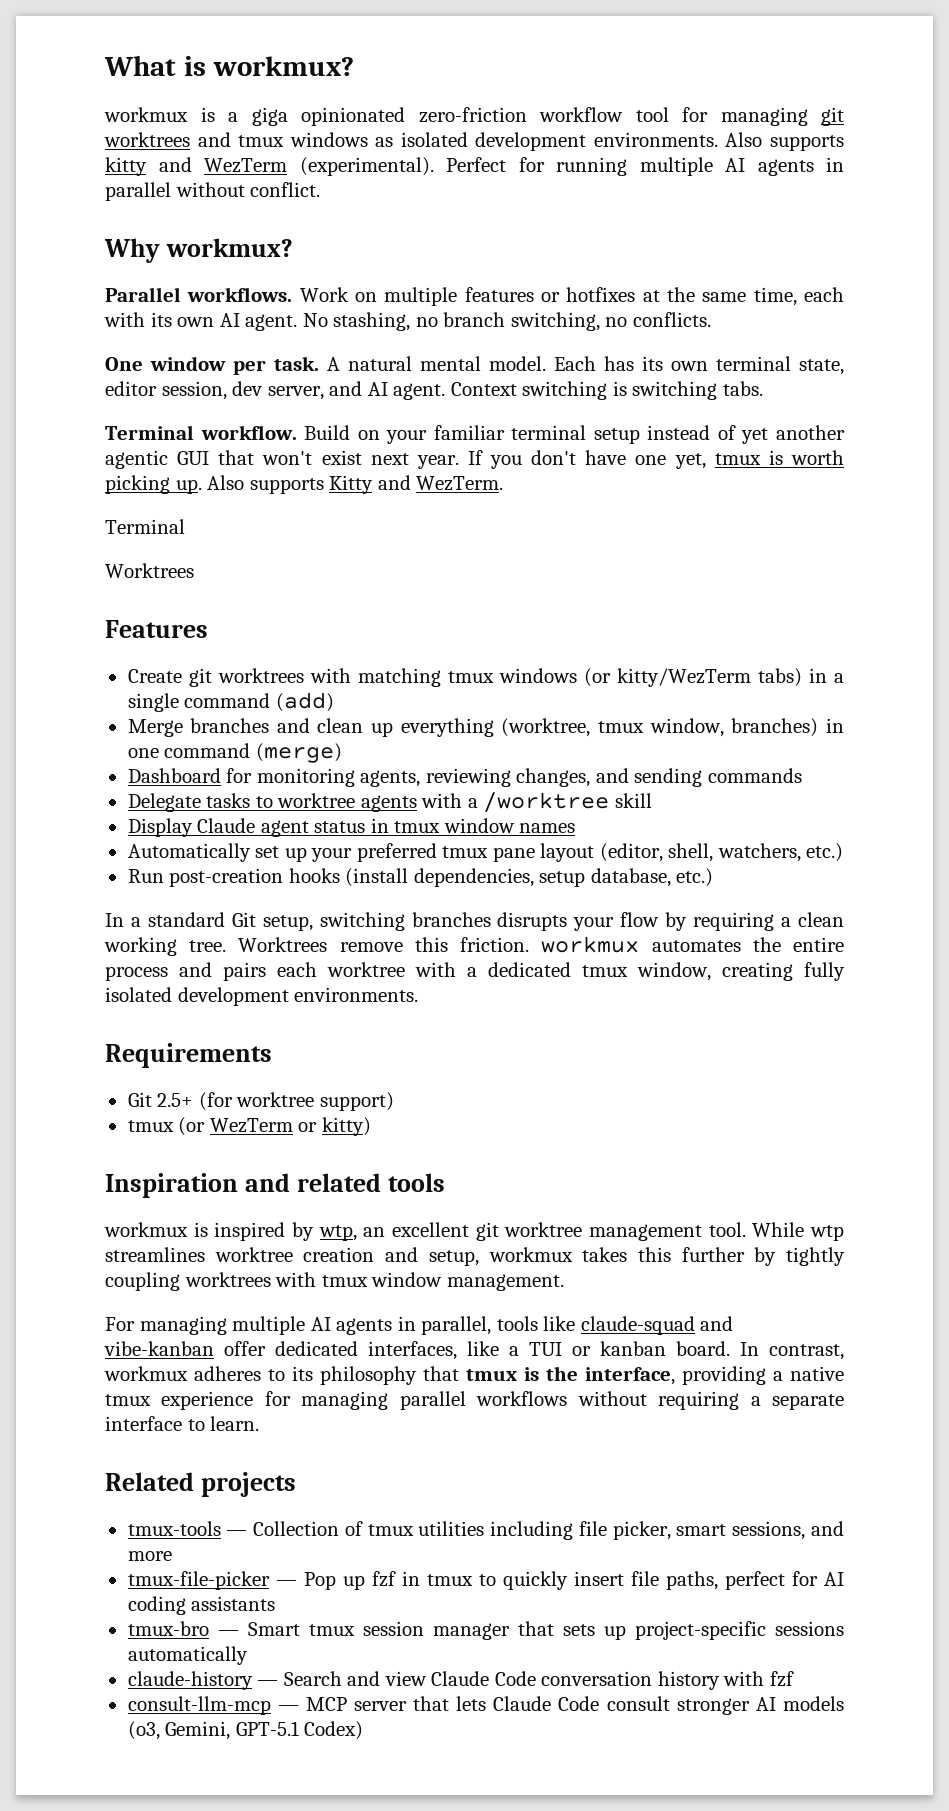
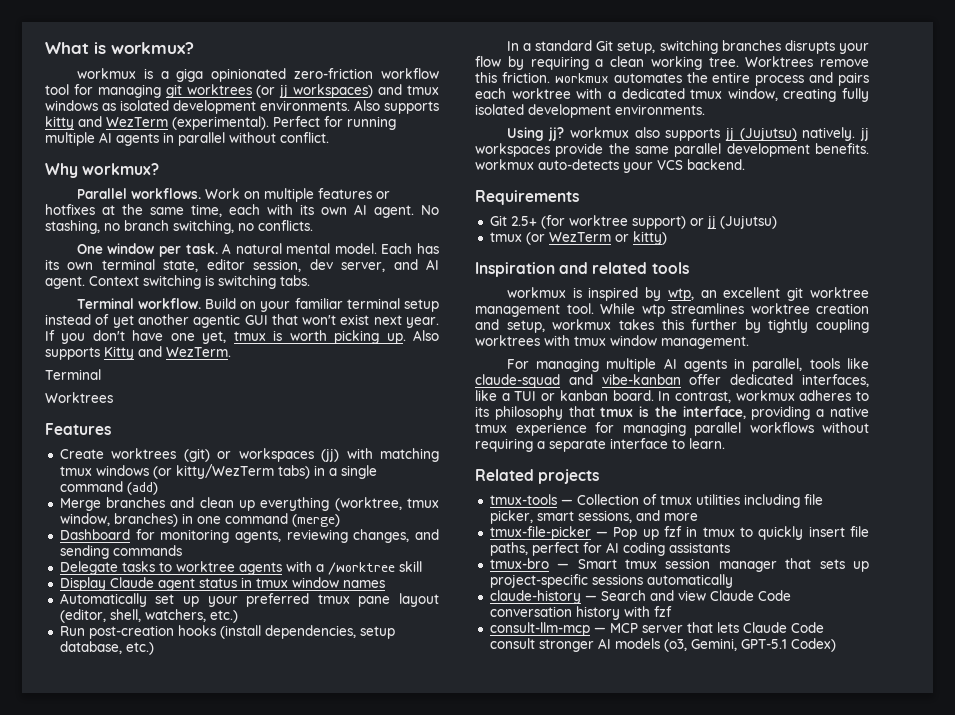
(190, 139) none -> [256,84,374,98] (or jj workspaces)
[188,668,304,687] git worktrees -> [111,448,340,462] worktrees (git) or workspaces (jj)
(419, 994) none -> [506,127,869,141] [475,143,869,157] [475,159,745,173] // Using jj? workmux also supports jj (Jujutsu) natively. jj workspaces provide the same parallel development benefits. workmux auto-detects your VCS backend.
(394, 1101) none -> [689,215,777,229] or jj (Jujutsu)

